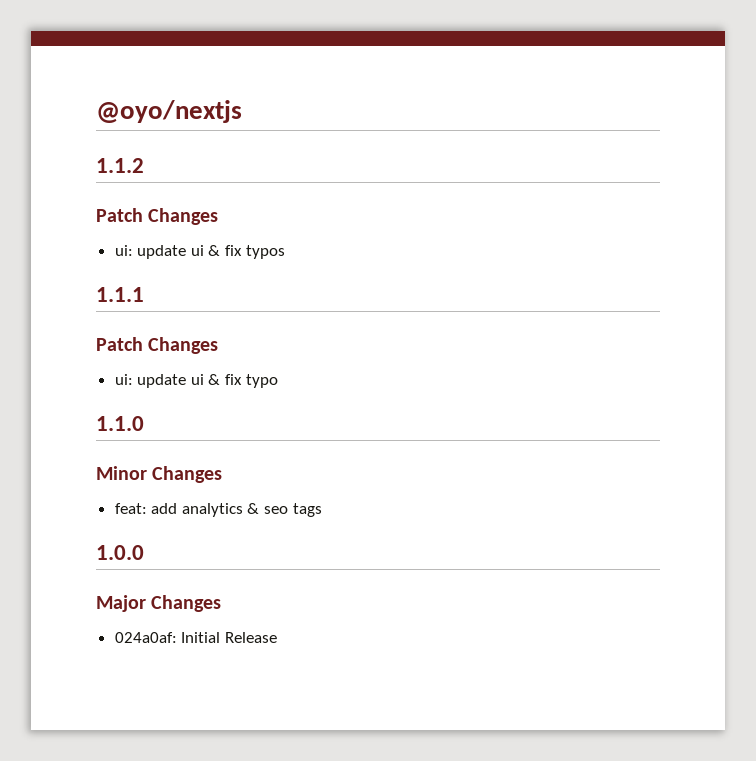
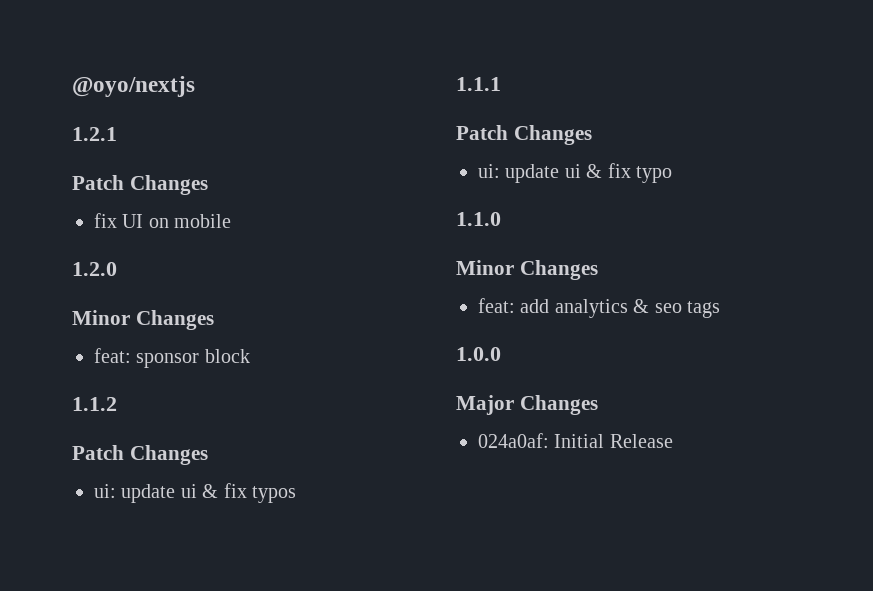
(242, 111) none -> [72,127,117,141] [72,175,208,195] [94,213,232,228] [72,262,117,276] [72,310,214,330] [94,348,250,368] // 1.2.1 // Patch Changes // fix UI on mobile // 1.2.0 // Minor Changes // feat: sponsor block

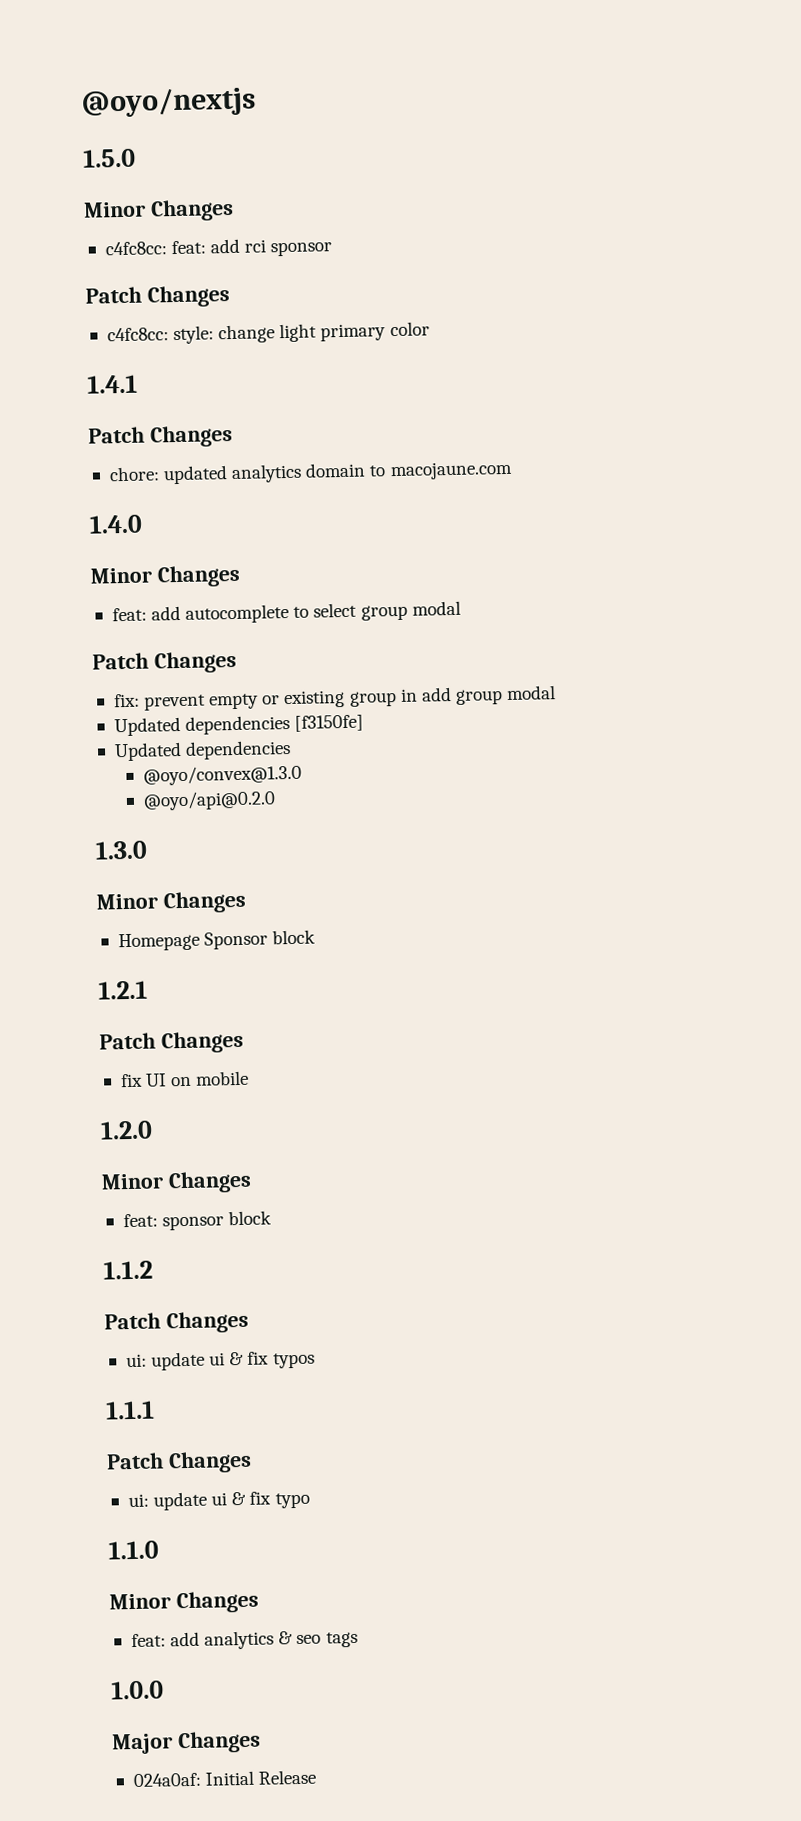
(195, 86) none -> [83,148,136,168] [83,198,234,222] [104,238,333,257] [85,285,230,308] [106,321,430,345] [87,374,138,394] [88,425,233,448] [108,460,513,485] [89,514,143,534] [90,564,241,588] [111,600,461,624] [92,650,237,674] [112,685,557,711] [113,714,365,737] [113,739,292,762] [143,764,303,786] [143,790,277,811] [95,840,148,860] [96,890,246,914] [117,929,317,952] // 1.5.0 // Minor Changes // c4fc8cc: feat: add rci sponsor // Patch Changes // c4fc8cc: style: change light primary color // 1.4.1 // Patch Changes // chore: updated analytics domain to macojaune.com // 1.4.0 // Minor Changes // feat: add autocomplete to select group modal // Patch Changes // fix: prevent empty or existing group in add group modal // Updated dependencies [f3150fe] // Updated dependencies // @oyo/convex@1.3.0 // @oyo/api@0.2.0 // 1.3.0 // Minor Changes // Homepage Sponsor block

